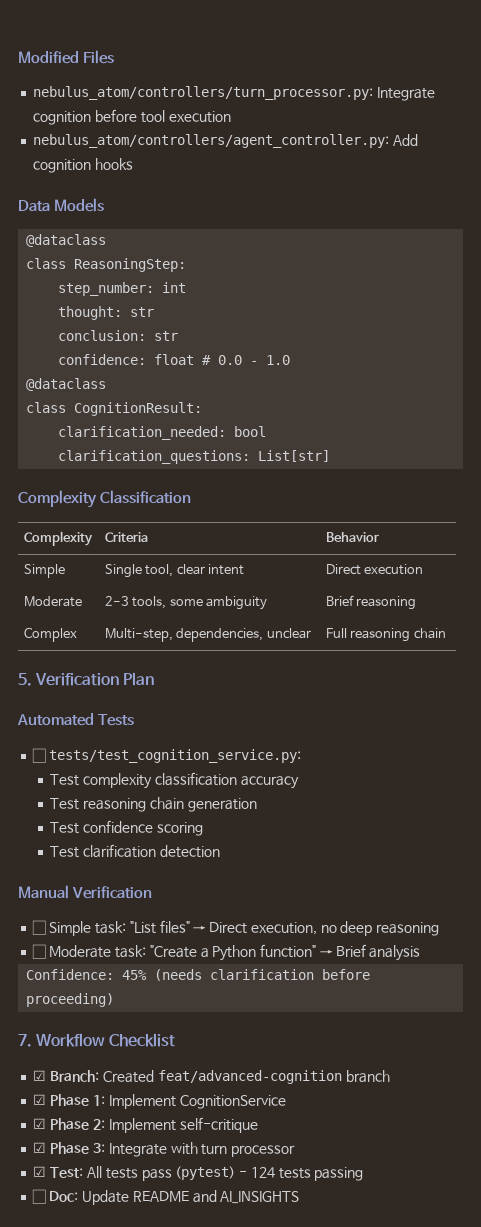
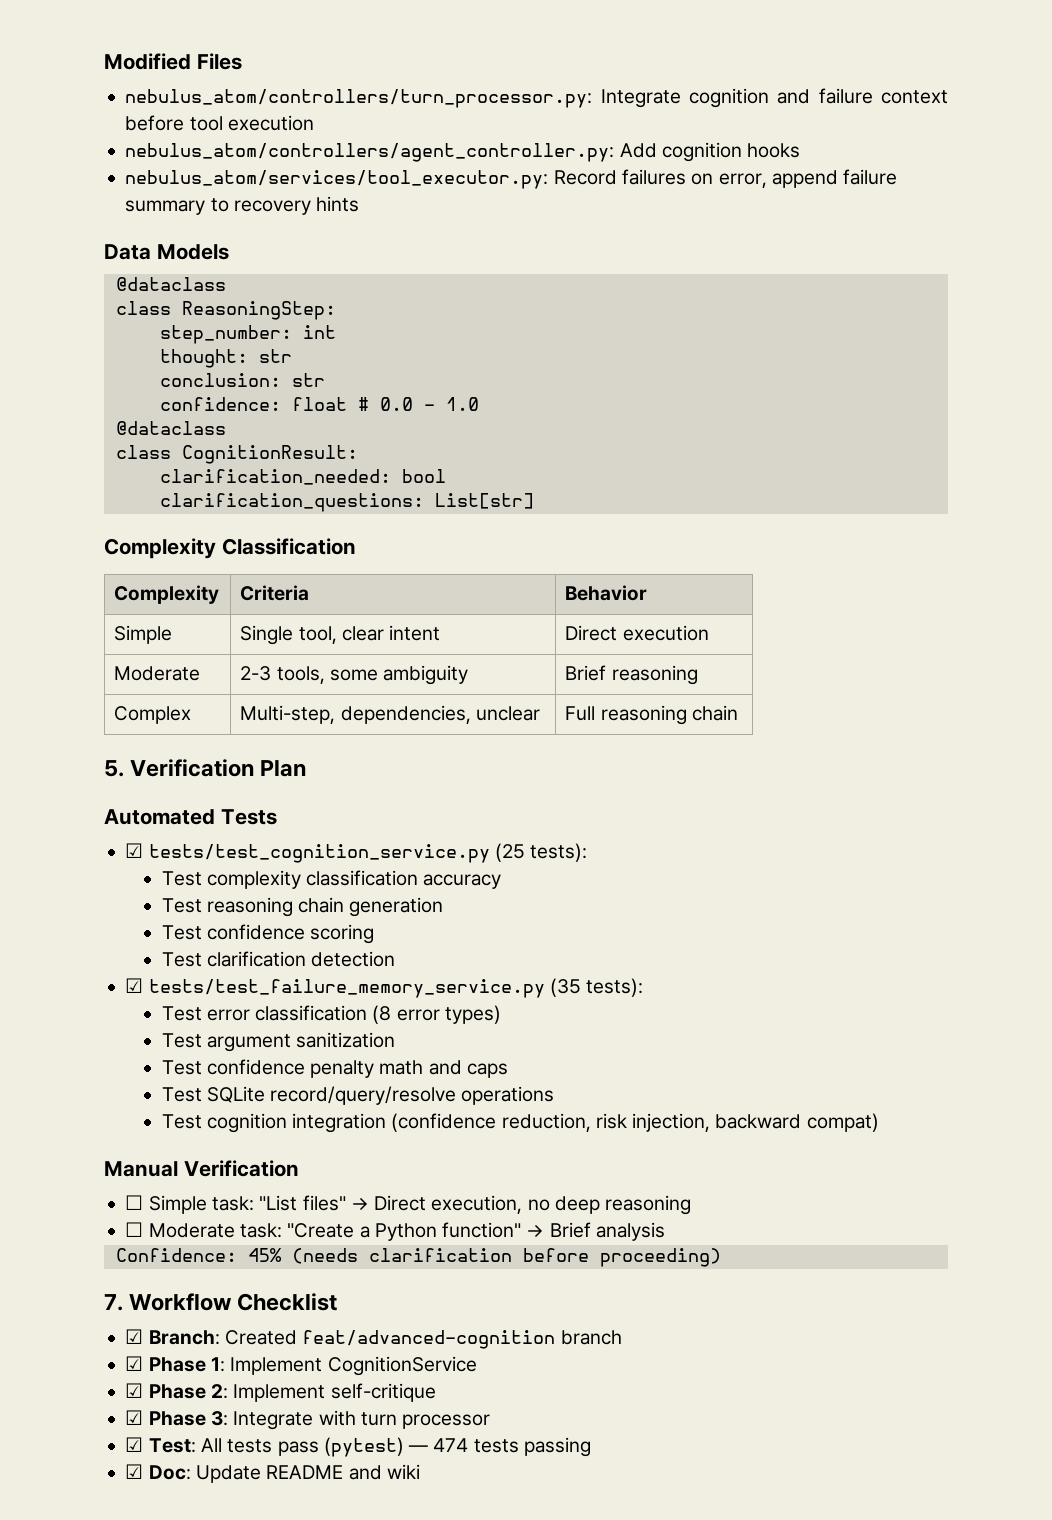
(92, 118) none -> [777,88,948,104] and failure context
(134, 164) none -> [125,169,898,189] [125,196,360,215] // nebulus_atom/services/tool_executor.py: Record failures on error, append failure summary to recovery hints
[32,748,302,763] ☐ tests/test_cognition_service.py: -> [125,843,588,863] ☑ tests/test_cognition_service.py (25 tests):
(220, 851) none -> [125,978,644,998] [161,1005,501,1024] [161,1032,396,1052] [161,1059,508,1078] [161,1086,555,1105] [161,1113,879,1133] // ☑ tests/test_failure_memory_service.py (35 tests): // Test error classification (8 error types) // Test argument sanitization // Test confidence penalty math and caps // Test SQLite record/query/resolve operations // Test cognition integration (confidence reduction, risk injection, backward compat)
[239,1167,275,1178] - 124 -> [408,1438,469,1452] — 474
[32,1189,47,1204] ☐ -> [125,1464,144,1479] ☑
[220,1191,300,1204] AI_INSIGHTS -> [386,1464,420,1479] wiki

